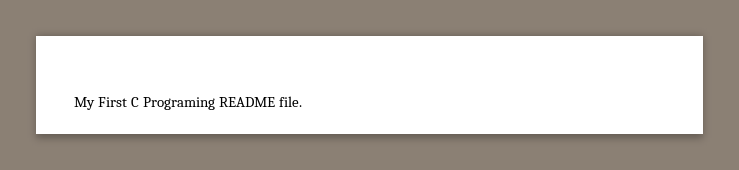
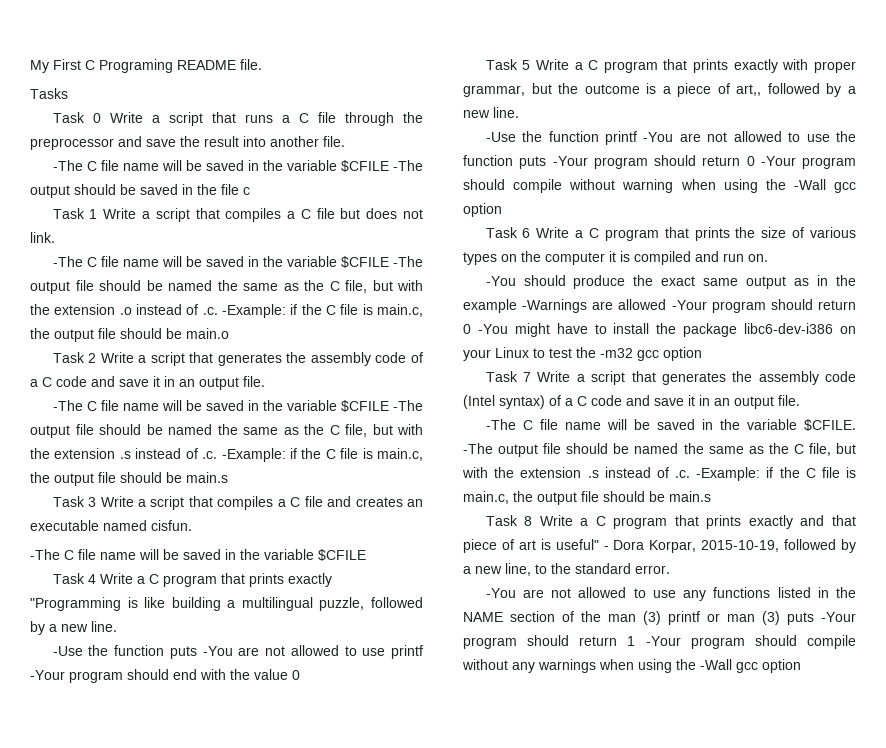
(302, 101) none -> [30,88,68,99] [52,112,424,126] [30,136,345,150] [52,160,424,172] [30,184,250,198] [52,208,423,222] [30,232,55,243] [52,256,424,268] [30,280,423,294] [30,304,423,318] [30,328,229,342] [52,352,424,366] [30,376,265,390] [52,400,424,412] [30,424,423,438] [30,448,424,462] [30,472,228,486] [52,496,423,510] [30,520,192,531] [30,549,366,561] [52,573,332,587] [30,597,423,611] [30,621,117,635] [52,645,423,659] [30,669,300,683] [485,59,856,73] [463,83,856,97] [463,107,519,118] [485,131,856,145] [463,155,856,169] [463,179,856,193] [463,203,502,217] [485,227,856,241] [463,251,768,265] [485,275,856,289] [463,299,856,313] [463,323,856,337] [463,347,702,361] [485,371,856,385] [463,395,800,409] [485,419,856,431] [463,443,856,457] [462,467,856,481] [463,491,711,505] [485,515,856,529] [463,539,856,553] [463,563,670,576] [485,587,856,601] [463,611,856,625] [463,635,856,649] [462,659,801,673] // Tasks // Task 0 Write a script that runs a C file through the preprocessor and save the result into another file. // -The C file name will be saved in the variable $CFILE -The output should be saved in the file c // Task 1 Write a script that compiles a C file but does not link. // -The C file name will be saved in the variable $CFILE -The output file should be named the same as the C file, but with the extension .o instead of .c. -Example: if the C file is main.c, the output file should be main.o // Task 2 Write a script that generates the assembly code of a C code and save it in an output file. // -The C file name will be saved in the variable $CFILE -The output file should be named the same as the C file, but with the extension .s instead of .c. -Example: if the C file is main.c, the output file should be main.s // Task 3 Write a script that compiles a C file and creates an executable named cisfun. // -The C file name will be saved in the variable $CFILE // Task 4 Write a C program that prints exactly "Programming is like building a multilingual puzzle, followed by a new line. // -Use the function puts -You are not allowed to use printf -Your program should end with the value 0 // Task 5 Write a C program that prints exactly with proper grammar, but the outcome is a piece of art,, followed by a new line. // -Use the function printf -You are not allowed to use the function puts -Your program should return 0 -Your program should compile without warning when using the -Wall gcc option // Task 6 Write a C program that prints the size of various types on the computer it is compiled and run on. // -You should produce the exact same output as in the example -Warnings are allowed -Your program should return 0 -You might have to install the package libc6-dev-i386 on your Linux to test the -m32 gcc option // Task 7 Write a script that generates the assembly code (Intel syntax) of a C code and save it in an output file. // -The C file name will be saved in the variable $CFILE. -The output file should be named the same as the C file, but with the extension .s instead of .c. -Example: if the C file is main.c, the output file should be main.s // Task 8 Write a C program that prints exactly and that piece of art is useful" - Dora Korpar, 2015-10-19, followed by a new line, to the standard error. // -You are not allowed to use any functions listed in the NAME section of the man (3) printf or man (3) puts -Your program should return 1 -Your program should compile without any warnings when using the -Wall gcc option

